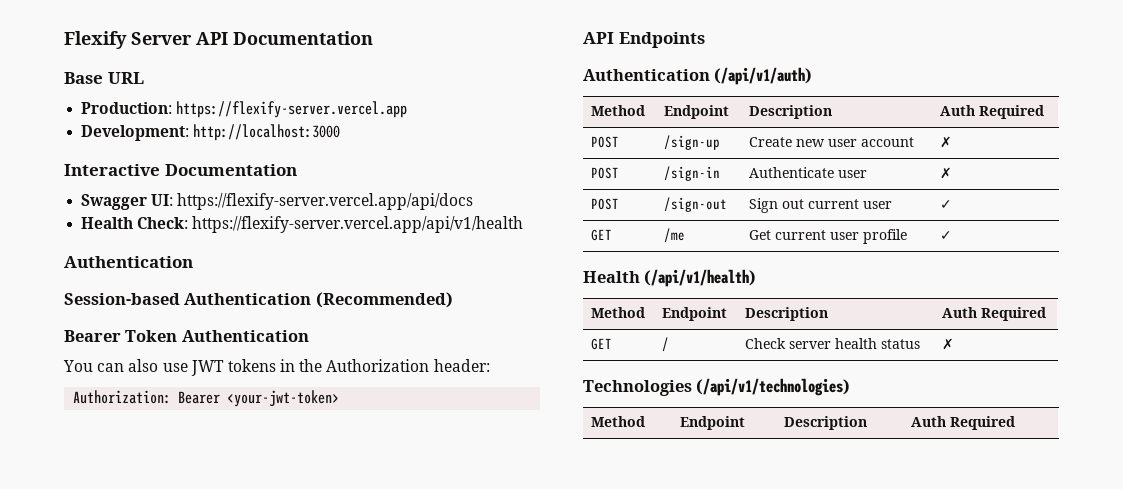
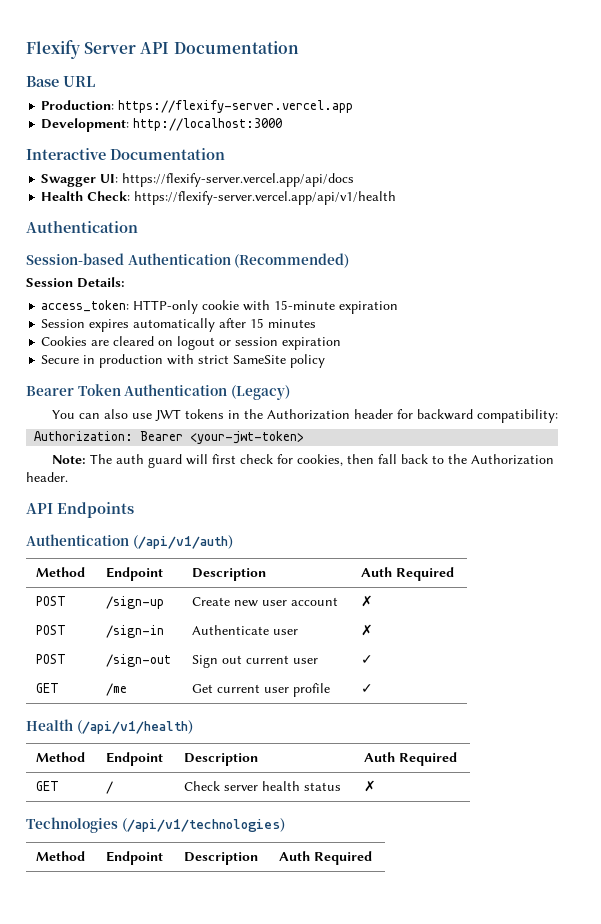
(453, 300) none -> [26,277,125,288] [41,300,399,314] [41,318,317,332] [41,336,342,350] [41,354,326,368] // Session Details: // access_token: HTTP-only cookie with 15-minute expiration // Session expires automatically after 15 minutes // Cookies are cleared on logout or session expiration // Secure in production with strict SameSite policy
(309, 336) none -> [230,385,290,400] (Legacy)
[433,359,490,372] header: -> [353,409,558,423] header for backward compatibility:
(340, 398) none -> [51,454,554,468] [26,472,68,482] // Note: The auth guard will first check for cookies, then fall back to the Authorization header.

